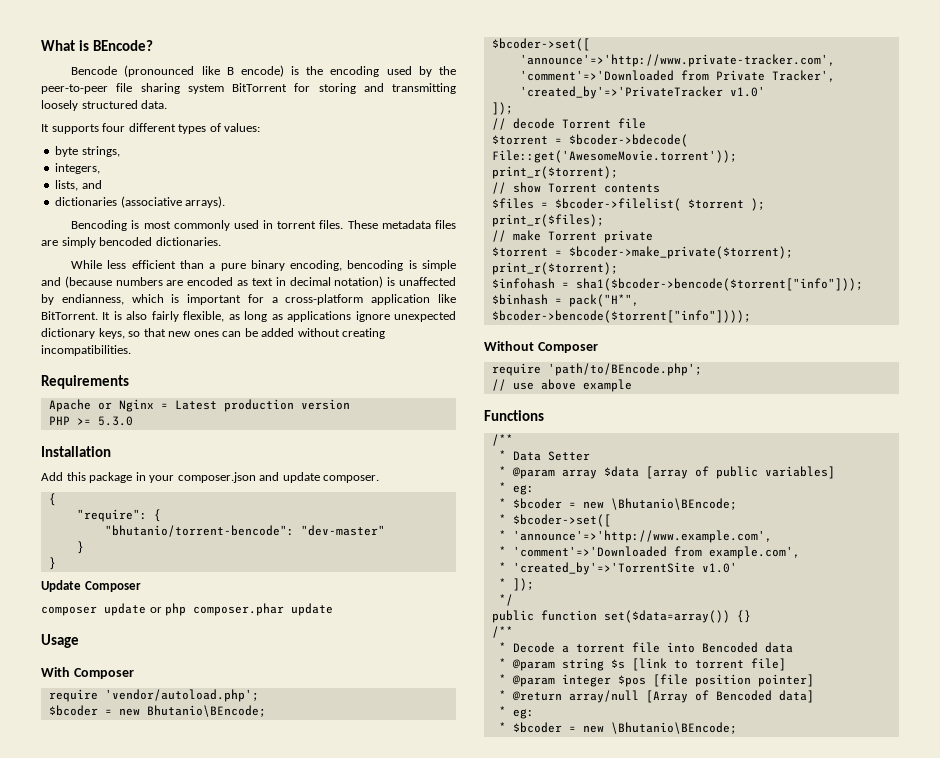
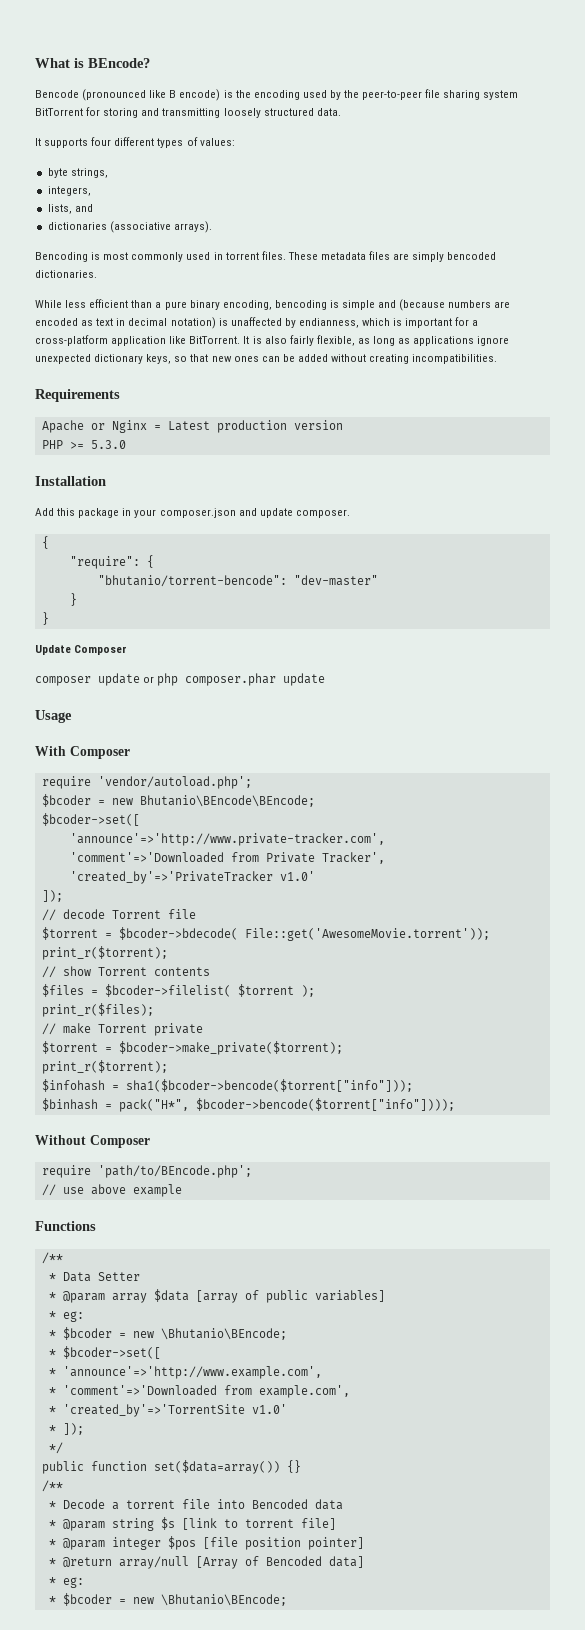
[146,705,266,717] Bhutanio\BEncode; -> [139,795,315,807] Bhutanio\BEncode\BEncode;

